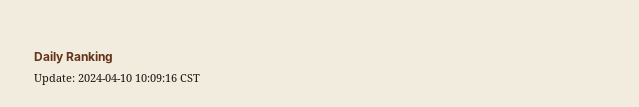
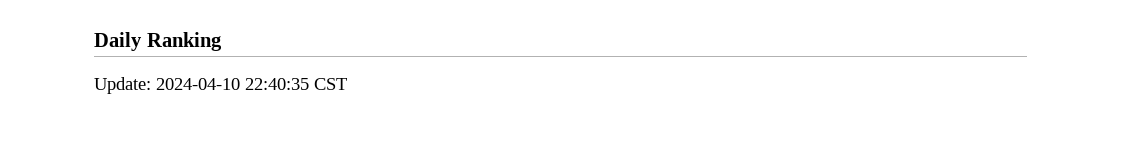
[135,74,177,82] 10:09:16 -> [245,78,309,90] 22:40:35

